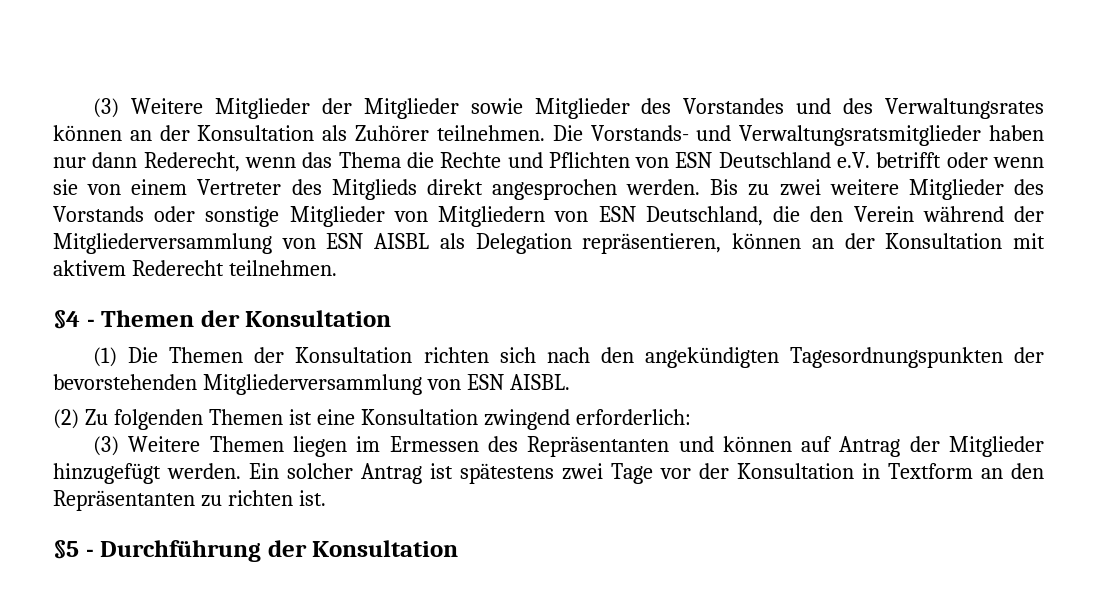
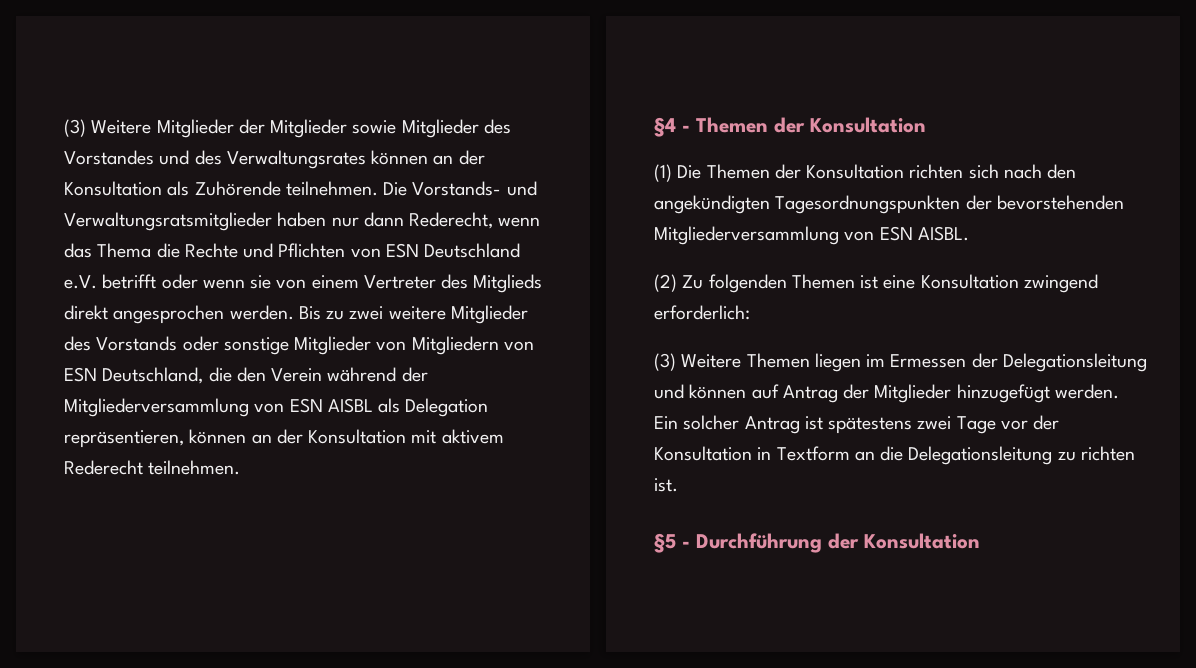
[355,125,430,141] Zuhörer -> [194,181,281,196] Zuhörende
[487,436,670,457] des Repräsentanten -> [971,353,1147,372] der Delegationsleitung
[1011,463,1044,479] [53,490,195,511] den Repräsentanten -> [880,446,1053,465] die Delegationsleitung

